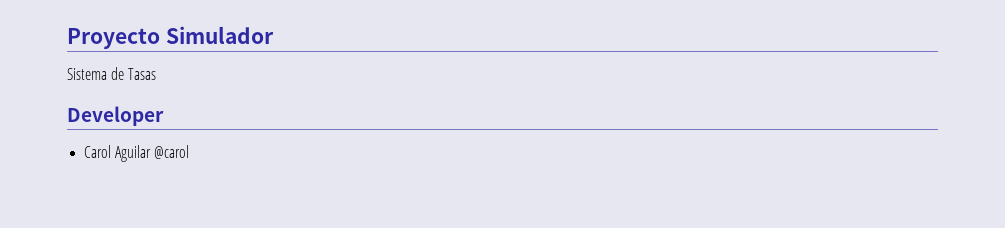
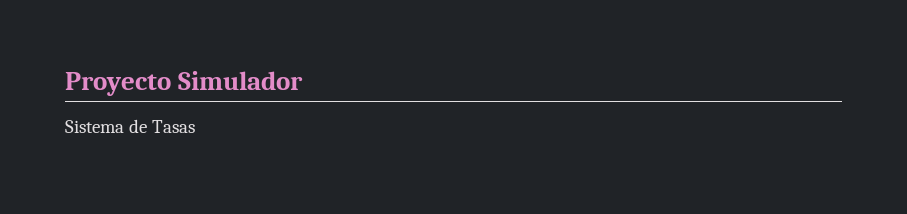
[67,106,164,126] [84,145,190,162] // Developer // Carol Aguilar @carol -> (196, 126) none

